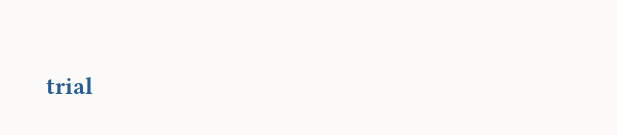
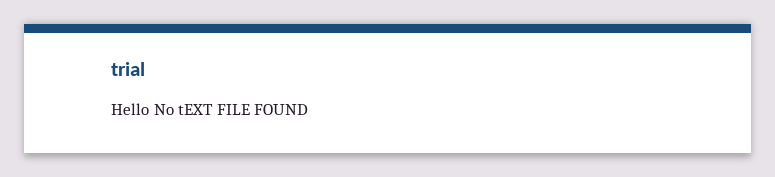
(93, 85) none -> [111,103,309,115] // Hello No tEXT FILE FOUND

